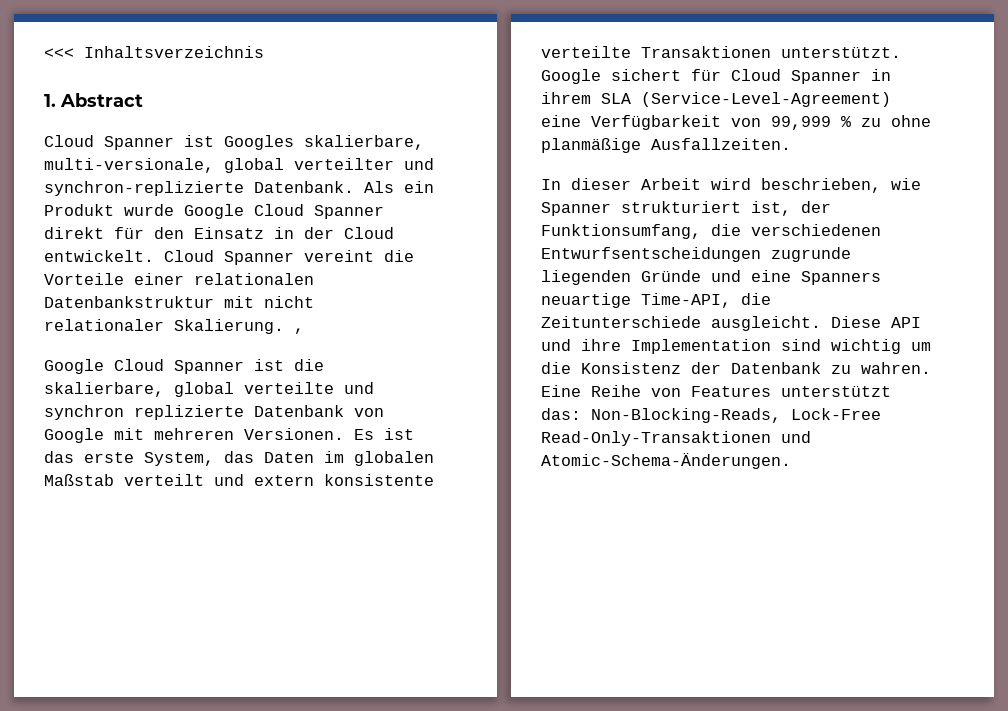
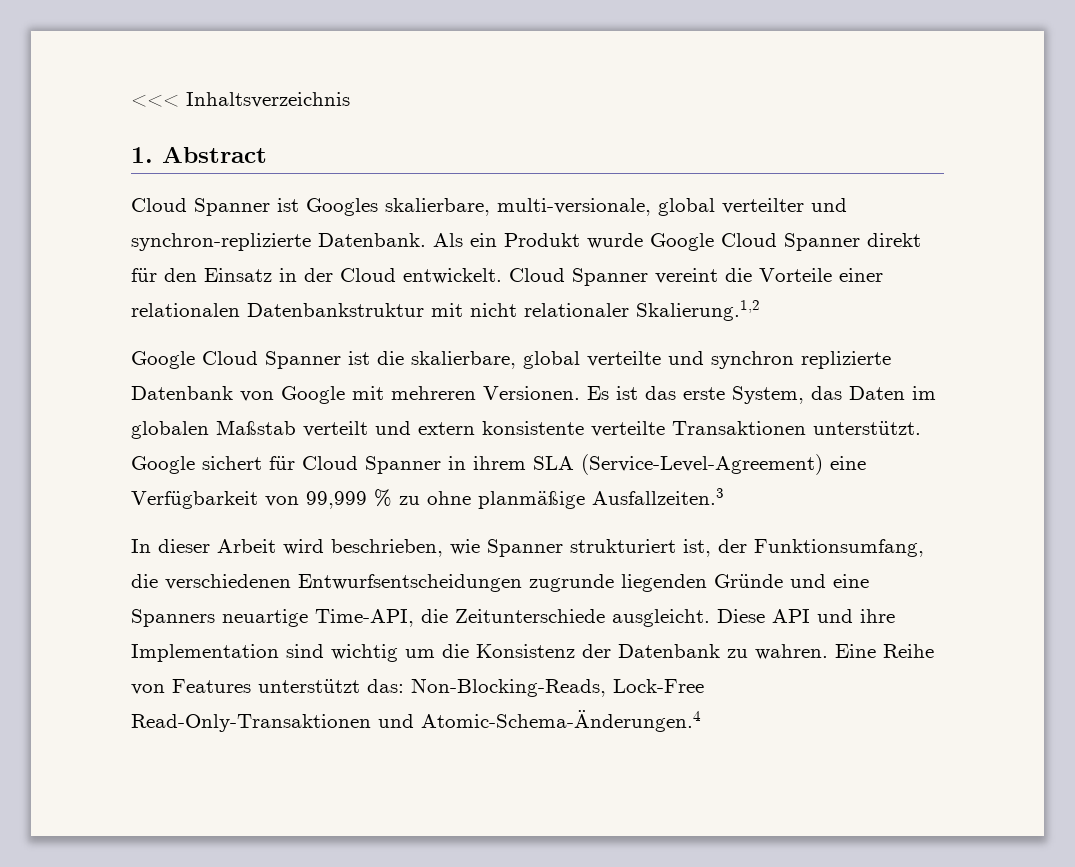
[174,319,304,334] Skalierung. , -> [636,300,760,321] Skalierung.1,2
[651,138,791,150] Ausfallzeiten. -> [592,488,724,505] Ausfallzeiten.3
[541,453,791,469] Atomic-Schema-Änderungen. -> [421,710,701,732] Atomic-Schema-Änderungen.4

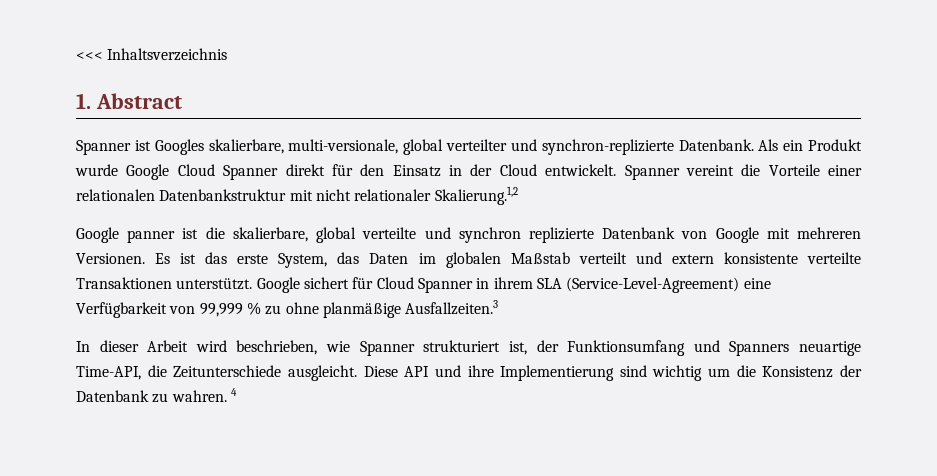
[131,198,187,212] Cloud -> (182, 101) none
[509,268,565,282] Cloud -> (617, 170) none
[202,351,341,369] Cloud Spanner -> [127,230,176,243] panner
[754,539,924,557] [131,574,869,592] Funktionsumfang, die verschiedenen Entwurfsentscheidungen zugrunde liegenden Gründe und eine -> [567,340,720,356] Funktionsumfang und
[131,644,279,662] Implementation -> [500,365,615,381] Implementierung
[835,644,934,658] [131,678,704,697] [131,710,701,732] Eine Reihe von Features unterstützt das: Non-Blocking-Reads, Lock-Free Read-Only-Transaktionen und Atomic-Schema-Änderungen.4 -> [230,388,237,396] 4

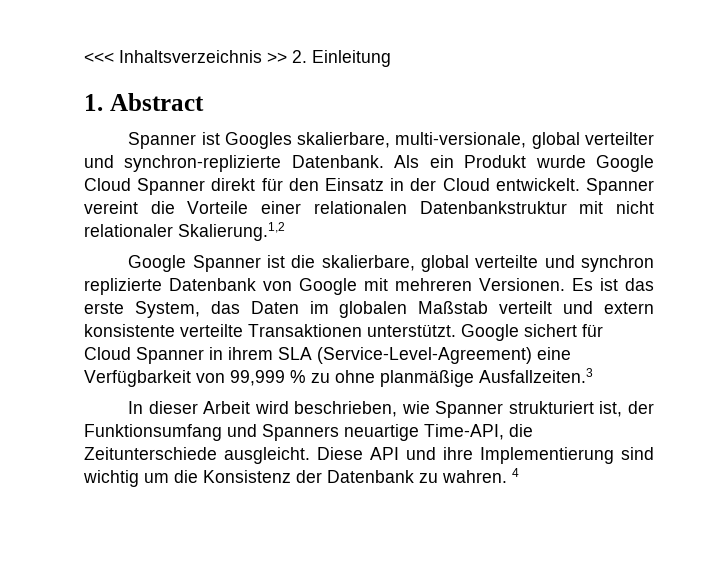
(228, 54) none -> [267,50,391,67] >> 2. Einleitung
[127,230,176,243] panner -> [192,255,261,272] Spanner

